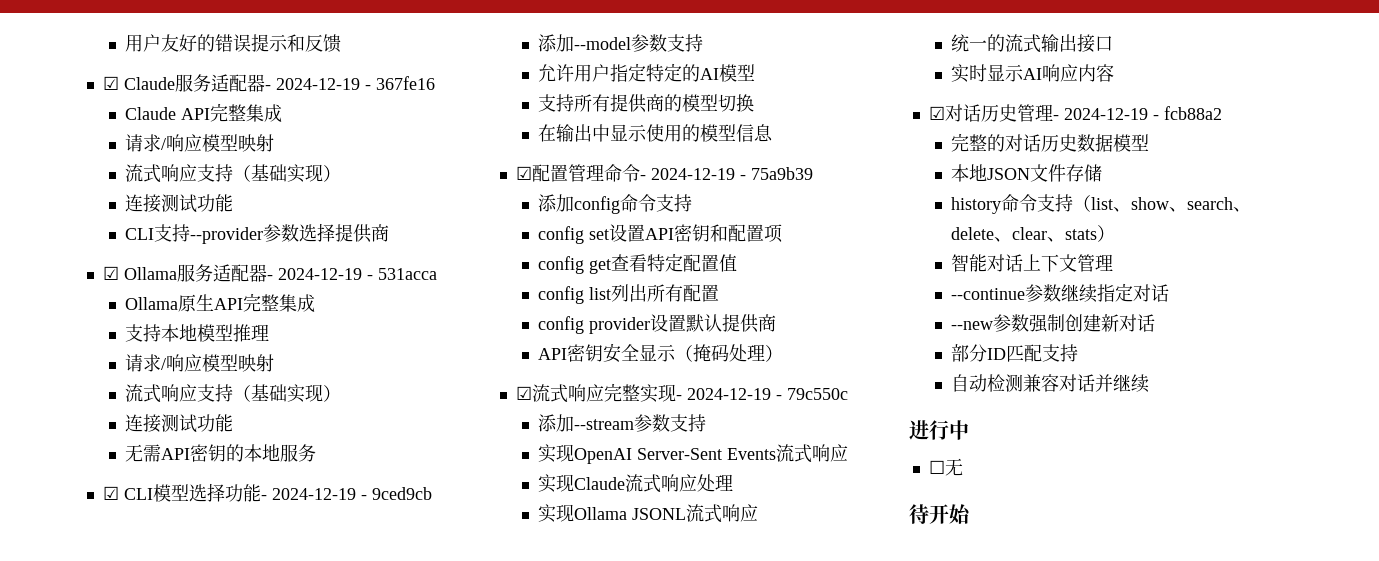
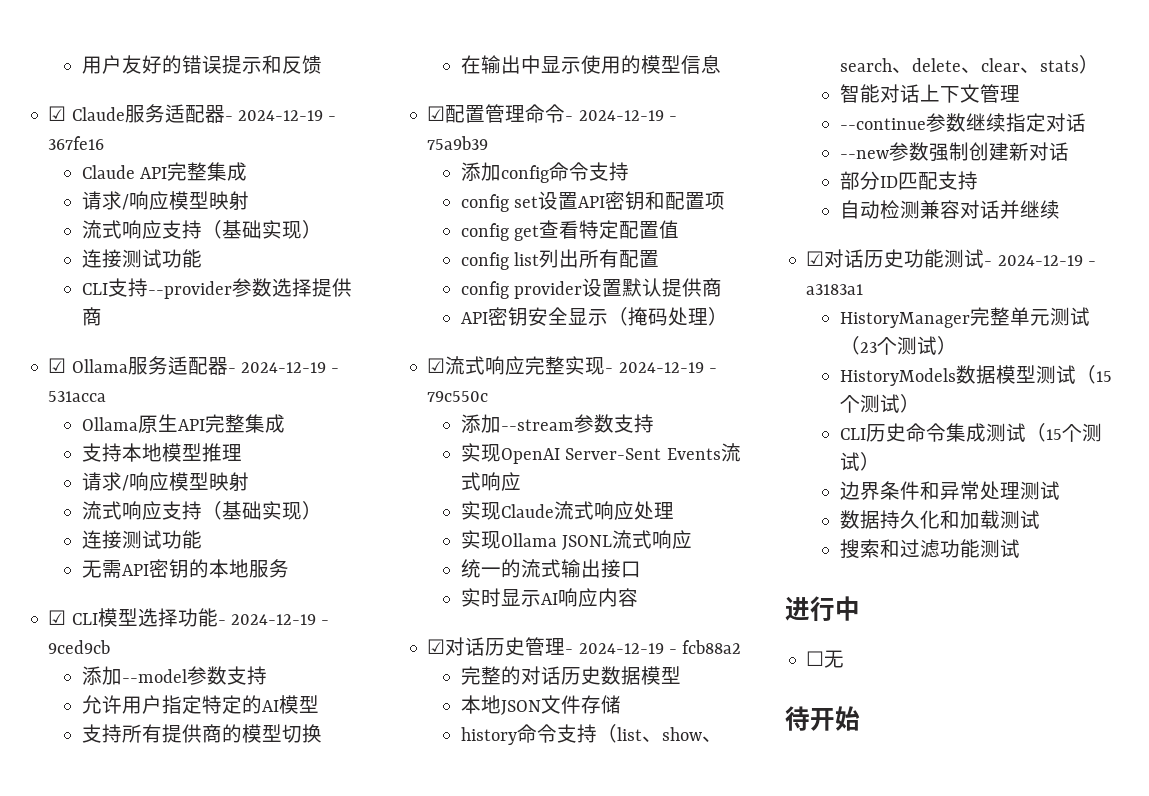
(1149, 383) none -> [806,249,1096,268] [806,284,864,295] [840,307,1091,328] [840,336,958,355] [840,365,1113,386] [840,394,921,413] [840,423,1103,442] [840,452,881,471] [840,481,1061,500] [840,510,1041,529] [840,539,1021,559] // ☑对话历史功能测试- 2024-12-19 - a3183a1 // HistoryManager完整单元测试（23个测试） // HistoryModels数据模型测试（15个测试） // CLI历史命令集成测试（15个测试） // 边界条件和异常处理测试 // 数据持久化和加载测试 // 搜索和过滤功能测试

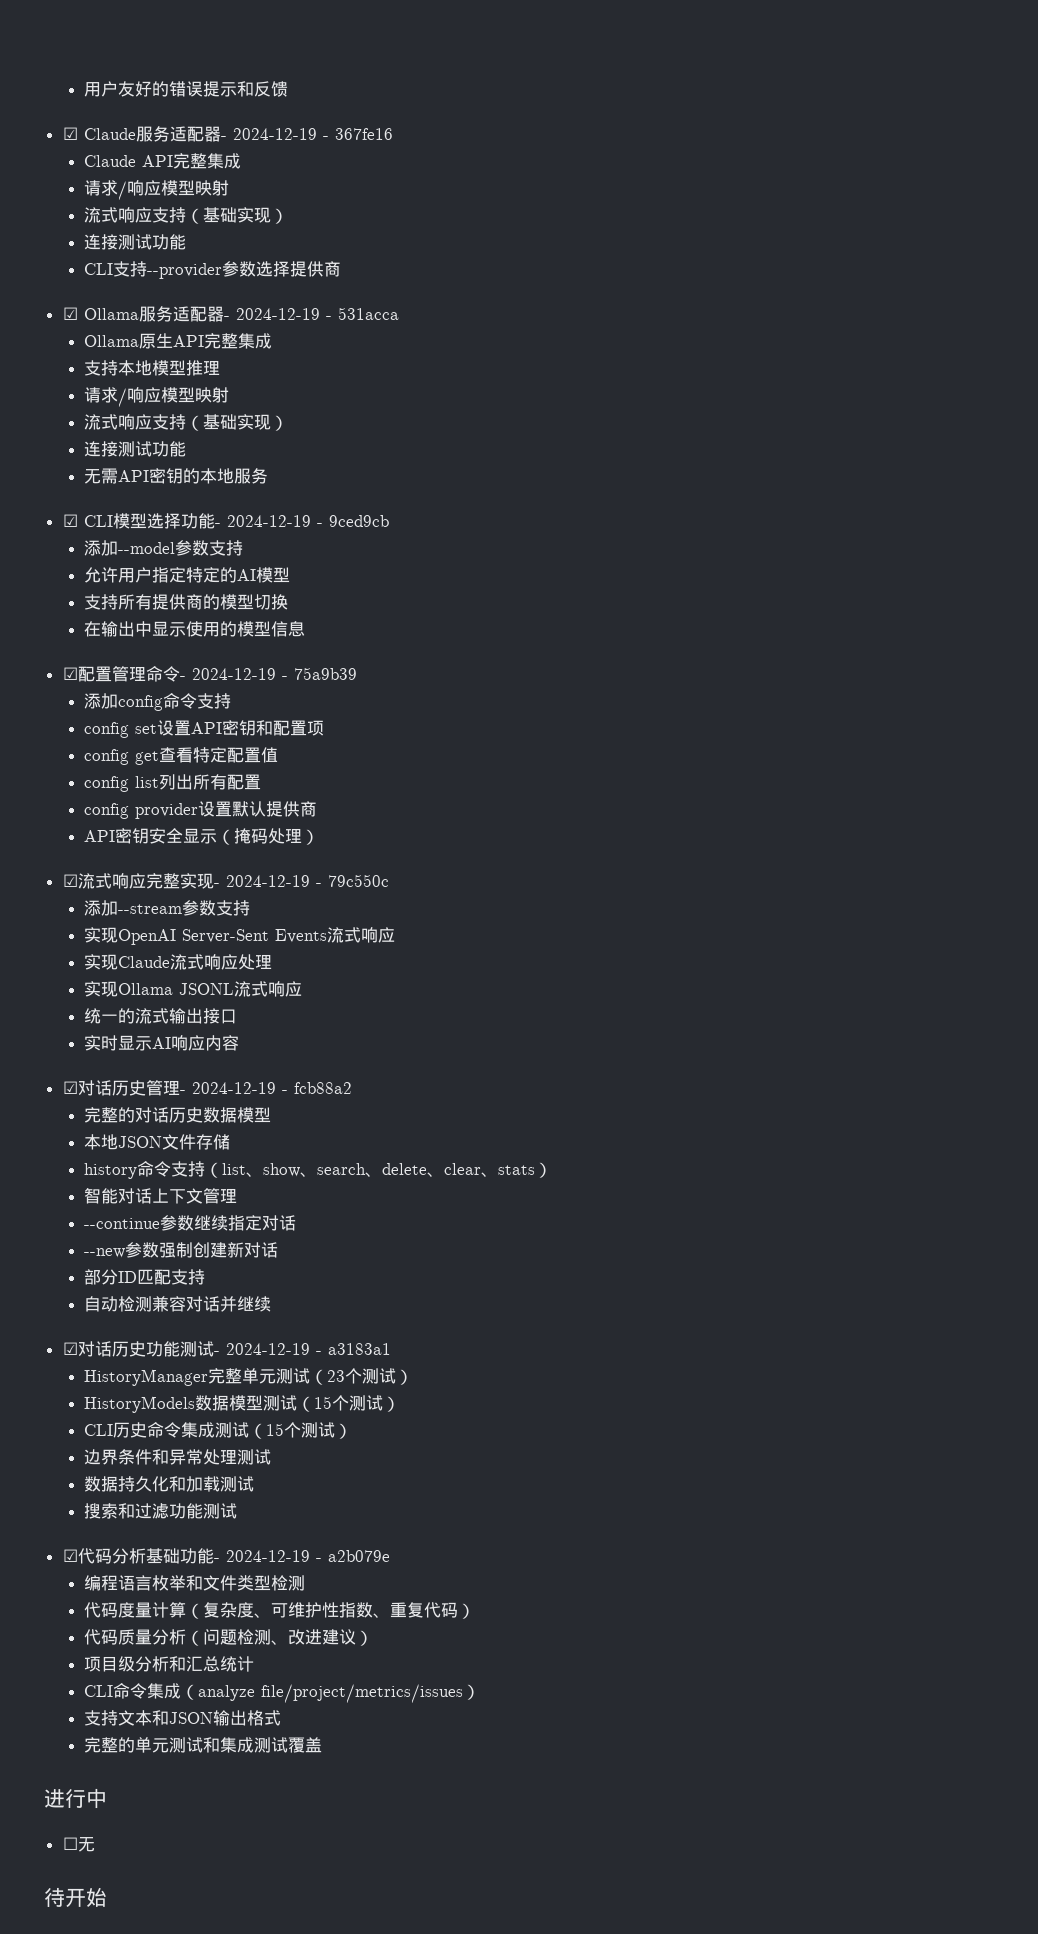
(1021, 548) none -> [62,1548,390,1564] [84,1575,306,1591] [84,1602,476,1619] [84,1629,374,1646] [84,1656,255,1672] [84,1683,481,1703] [84,1710,282,1726] [84,1737,323,1753] // ☑代码分析基础功能- 2024-12-19 - a2b079e // 编程语言枚举和文件类型检测 // 代码度量计算（复杂度、可维护性指数、重复代码） // 代码质量分析（问题检测、改进建议） // 项目级分析和汇总统计 // CLI命令集成（analyze file/project/metrics/issues） // 支持文本和JSON输出格式 // 完整的单元测试和集成测试覆盖

